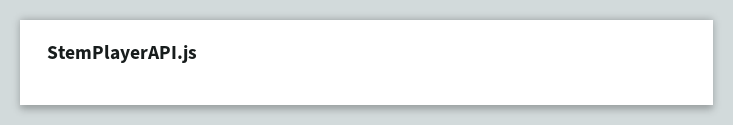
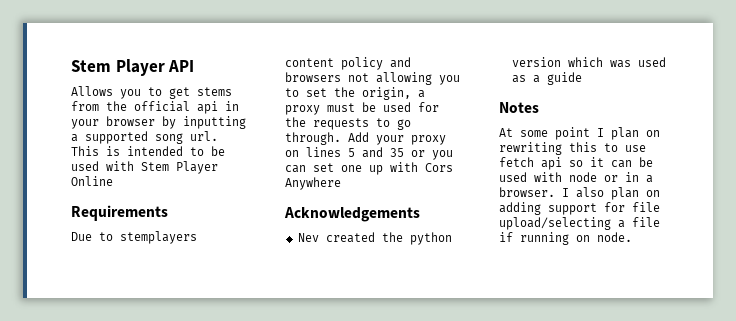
[47,45,197,63] StemPlayerAPI.js -> [71,59,195,76] [71,86,232,99] [71,101,239,114] [71,116,246,129] [71,131,218,144] [71,146,225,156] [71,161,218,174] [71,176,113,186] [71,205,168,221] [71,231,197,244] [285,57,411,70] [285,72,460,85] [285,87,425,100] [285,102,439,115] [285,117,411,130] [285,132,446,145] [285,147,453,160] [285,162,453,175] [285,177,341,190] [284,207,420,222] [297,232,452,245] [511,57,666,68] [511,72,582,85] [499,102,539,113] [499,127,660,140] [499,142,646,155] [499,157,653,170] [499,172,653,183] [499,187,660,200] [499,202,660,215] [499,217,660,230] [499,232,632,245] Stem Player API // Allows you to get stems from the official api in your browser by inputting a supported song url. This is intended to be used with Stem Player Online // Requirements // Due to stemplayers content policy and browsers not allowing you to set the origin, a proxy must be used for the requests to go through. Add your proxy on lines 5 and 35 or you can set one up with Cors Anywhere // Acknowledgements // Nev created the python version which was used as a guide // Notes // At some point I plan on rewriting this to use fetch api so it can be used with node or in a browser. I also plan on adding support for file upload/selecting a file if running on node.

